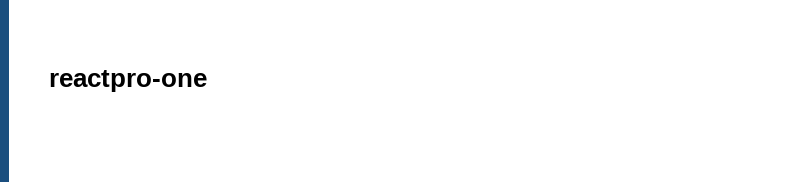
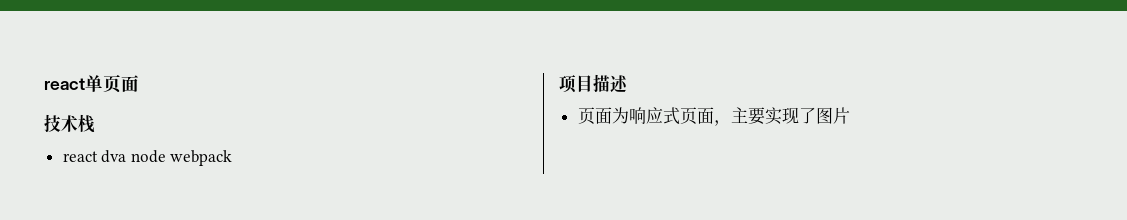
[49,70,207,92] reactpro-one -> [44,74,139,93] [44,114,95,133] [62,150,233,166] [559,74,628,93] [577,107,850,126] react单页面 // 技术栈 // react dva node webpack // 项目描述 // 页面为响应式页面，主要实现了图片

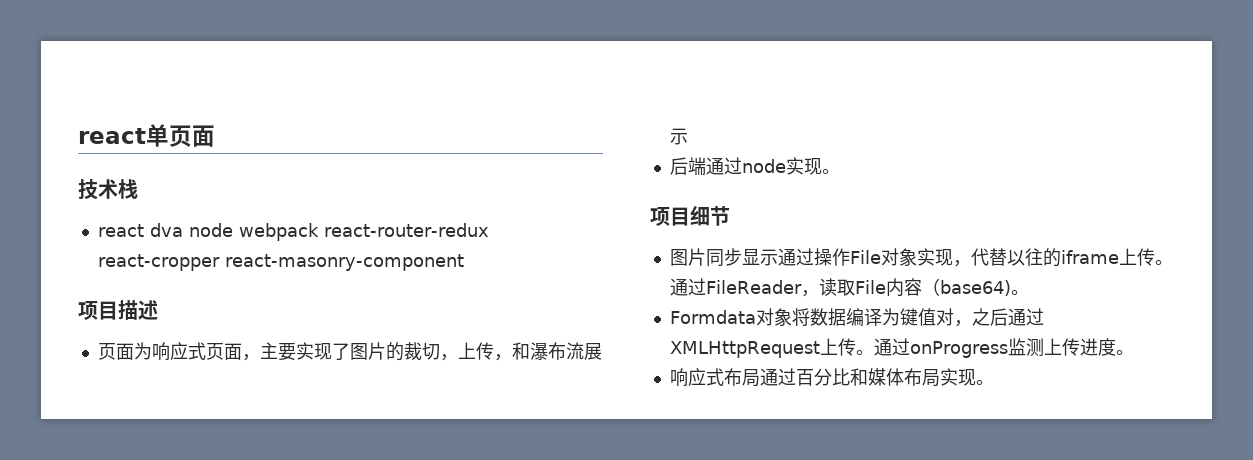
(233, 158) none -> [323,223,489,237] [97,254,464,271] react-router-redux react-cropper react-masonry-component
(850, 115) none -> [385,342,602,361] [669,128,688,145] [669,157,840,175] [650,206,730,226] [669,248,1173,267] [669,278,1029,297] [669,308,1044,327] [669,338,1134,358] [669,368,994,387] 的裁切，上传，和瀑布流展示 // 后端通过node实现。 // 项目细节 // 图片同步显示通过操作File对象实现，代替以往的iframe上传。通过FileReader，读取File内容（base64)。 // Formdata对象将数据编译为键值对，之后通过XMLHttpRequest上传。通过onProgress监测上传进度。 // 响应式布局通过百分比和媒体布局实现。

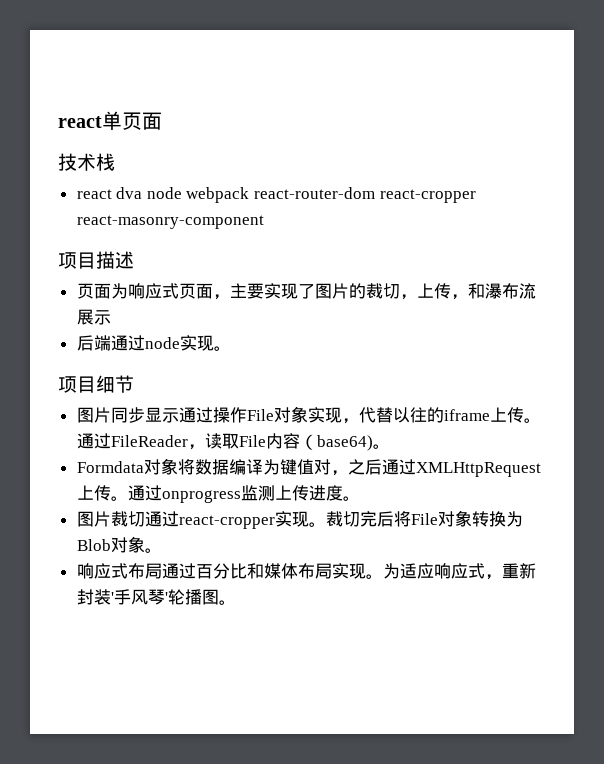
[323,223,489,237] react-router-redux -> [254,187,376,199] react-router-dom
[909,341,1008,358] onProgress -> [161,490,241,503] onprogress
(1134, 352) none -> [76,510,523,529] [76,536,162,553] // 图片裁切通过react-cropper实现。裁切完后将File对象转换为Blob对象。
(994, 382) none -> [382,563,536,580] [76,589,236,605] 为适应响应式，重新封装'手风琴'轮播图。

